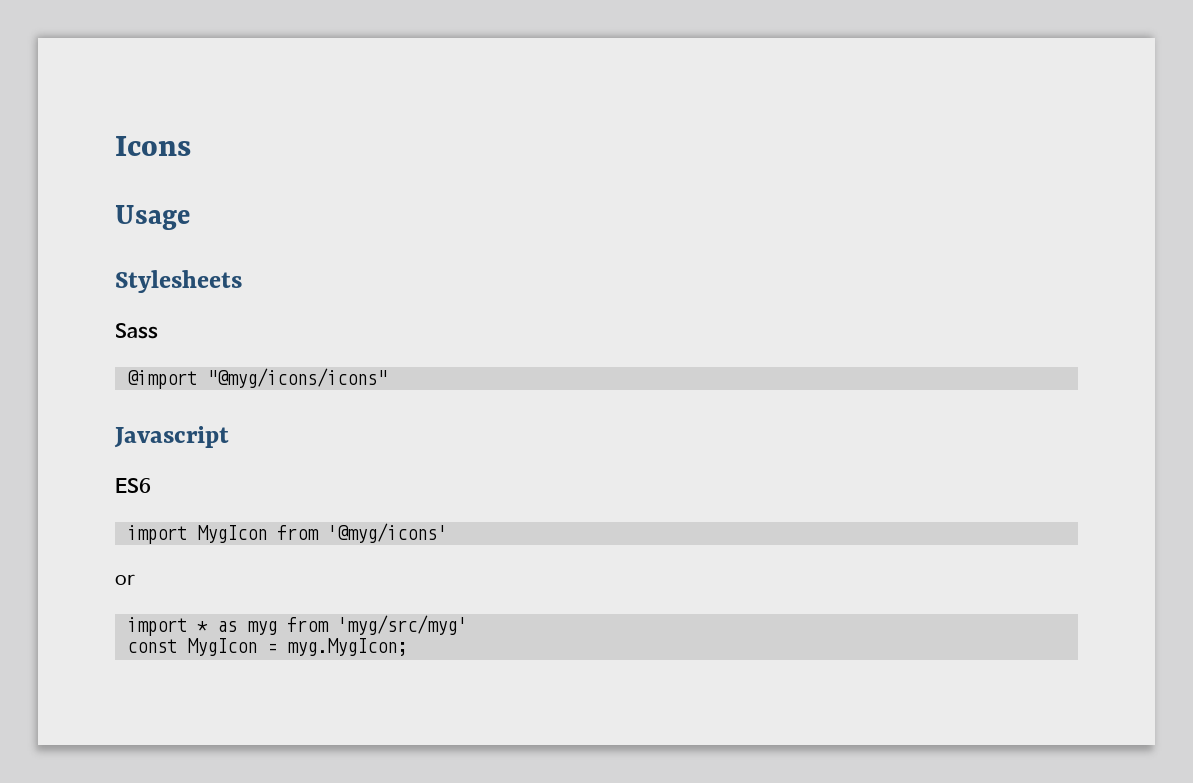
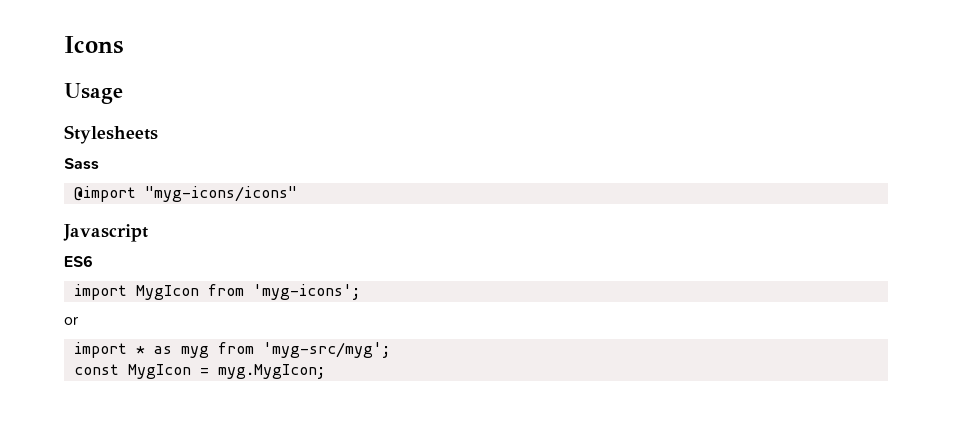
[206,368,387,388] "@myg/icons/icons" -> [144,186,297,202] "myg-icons/icons"
[326,523,447,543] '@myg/icons' -> [252,284,360,300] 'myg-icons';
[336,615,467,635] 'myg/src/myg' -> [262,342,390,358] 'myg-src/myg';

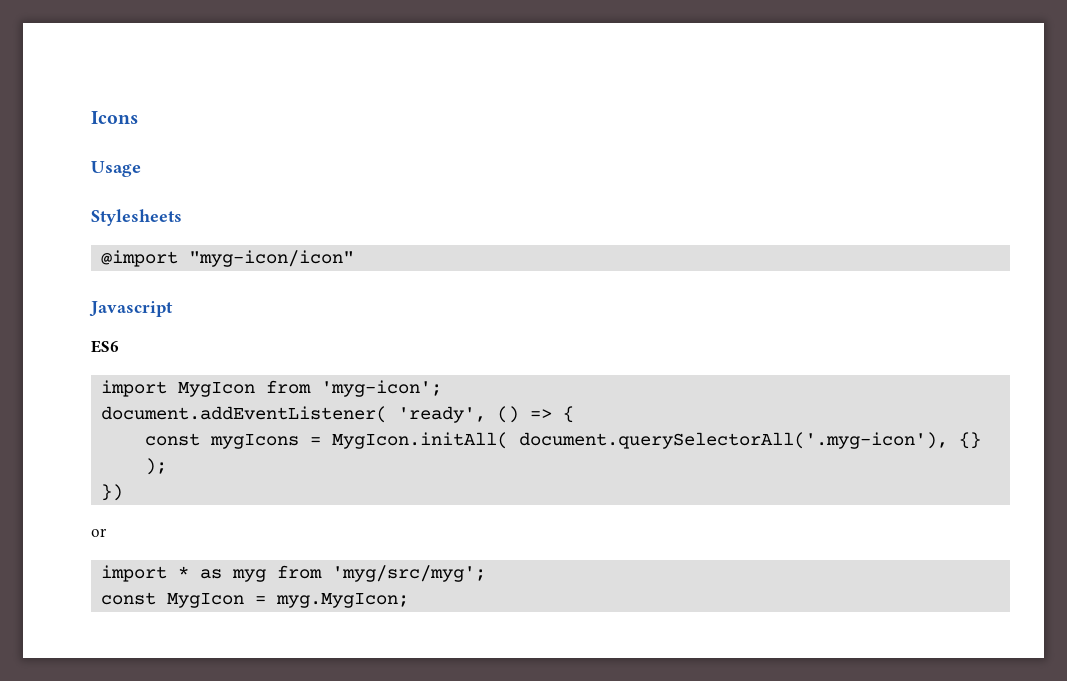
[64,158,99,170] // Sass -> (182, 217) none
[144,186,297,202] "myg-icons/icons" -> [189,250,355,267] "myg-icon/icon"
[252,284,360,300] 'myg-icons'; -> [321,380,443,397] [101,406,575,423] [145,432,982,449] [145,458,168,475] [101,484,124,501] 'myg-icon'; // document.addEventListener( 'ready', () => { // const mygIcons = MygIcon.initAll( document.querySelectorAll('.myg-icon'), {} ); // })
[262,342,390,358] 'myg-src/myg'; -> [332,565,487,582] 'myg/src/myg';

